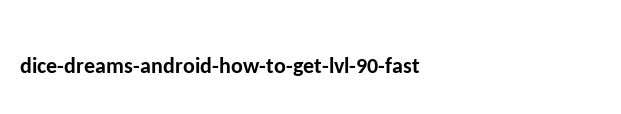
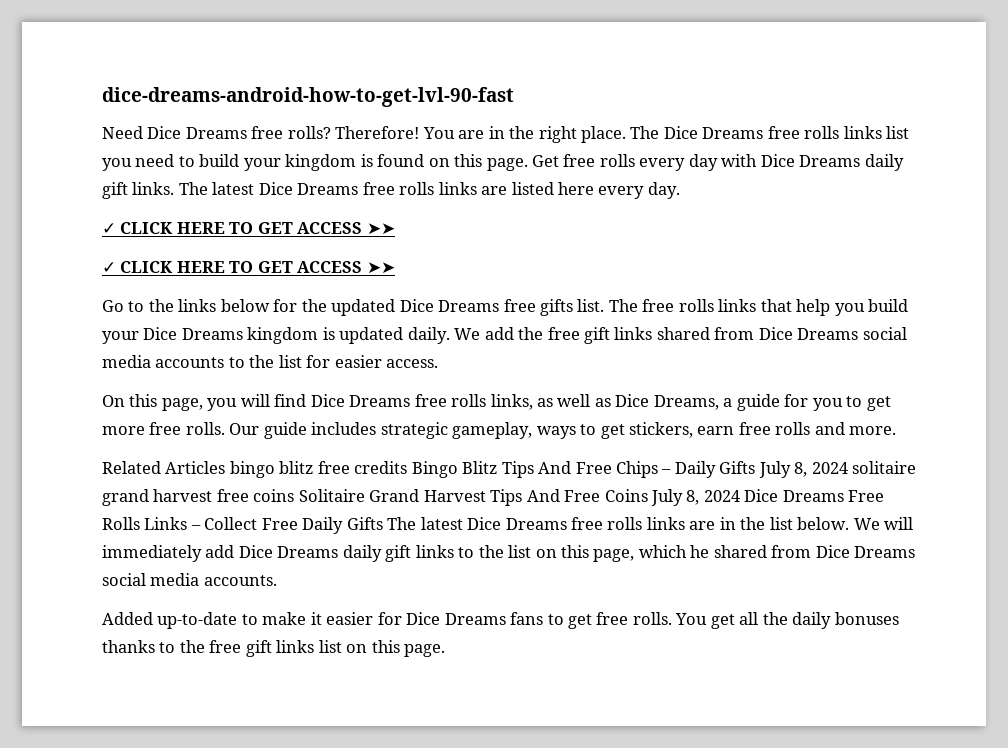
(420, 66) none -> [102,126,910,143] [102,154,904,171] [102,182,680,199] [102,222,395,235] [102,261,395,274] [102,299,909,316] [102,327,907,344] [102,355,439,368] [102,394,891,411] [102,422,897,439] [102,461,917,478] [102,489,885,506] [102,517,914,534] [102,545,916,562] [102,573,277,586] [102,612,899,629] [102,640,446,657] // Need Dice Dreams free rolls? Therefore! You are in the right place. The Dice Dreams free rolls links list you need to build your kingdom is found on this page. Get free rolls every day with Dice Dreams daily gift links. The latest Dice Dreams free rolls links are listed here every day. // ✓ CLICK HERE TO GET ACCESS ➤➤ // ✓ CLICK HERE TO GET ACCESS ➤➤ // Go to the links below for the updated Dice Dreams free gifts list. The free rolls links that help you build your Dice Dreams kingdom is updated daily. We add the free gift links shared from Dice Dreams social media accounts to the list for easier access. // On this page, you will find Dice Dreams free rolls links, as well as Dice Dreams, a guide for you to get more free rolls. Our guide includes strategic gameplay, ways to get stickers, earn free rolls and more. // Related Articles bingo blitz free credits Bingo Blitz Tips And Free Chips – Daily Gifts July 8, 2024 solitaire grand harvest free coins Solitaire Grand Harvest Tips And Free Coins July 8, 2024 Dice Dreams Free Rolls Links – Collect Free Daily Gifts The latest Dice Dreams free rolls links are in the list below. We will immediately add Dice Dreams daily gift links to the list on this page, which he shared from Dice Dreams social media accounts. // Added up-to-date to make it easier for Dice Dreams fans to get free rolls. You get all the daily bonuses thanks to the free gift links list on this page.

